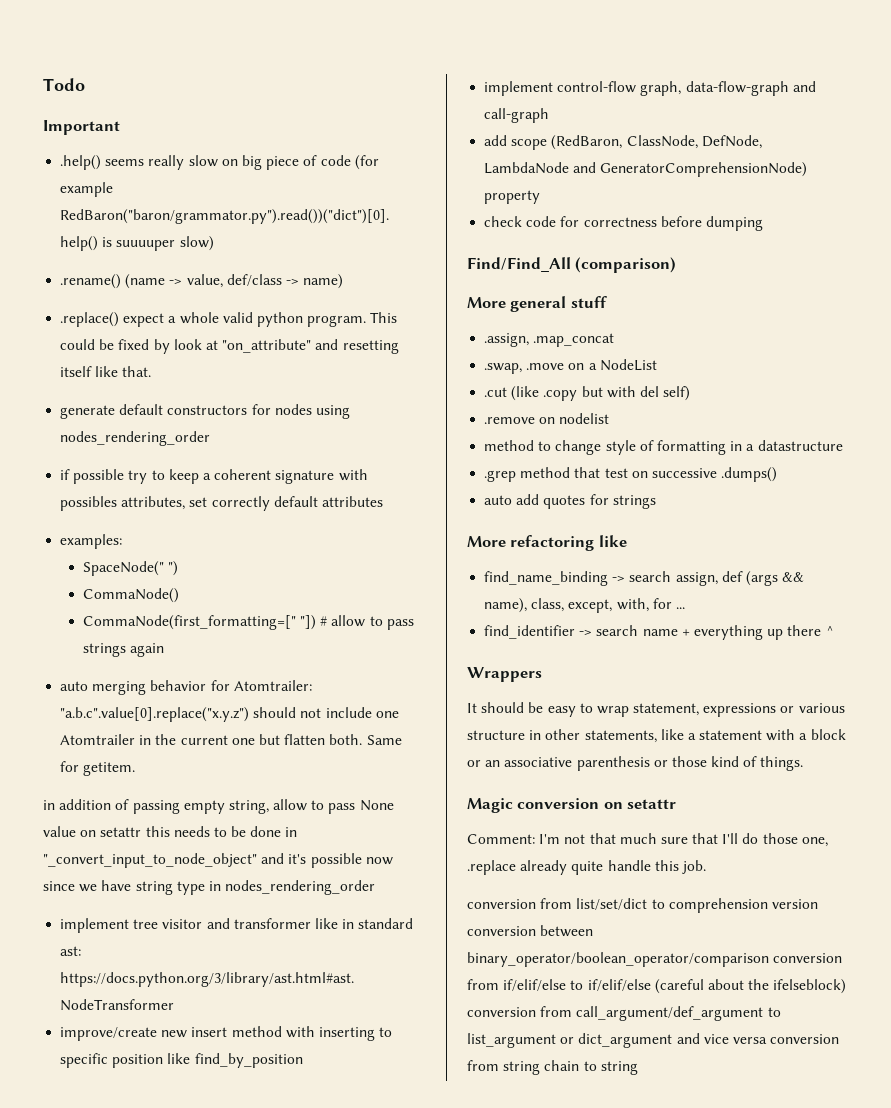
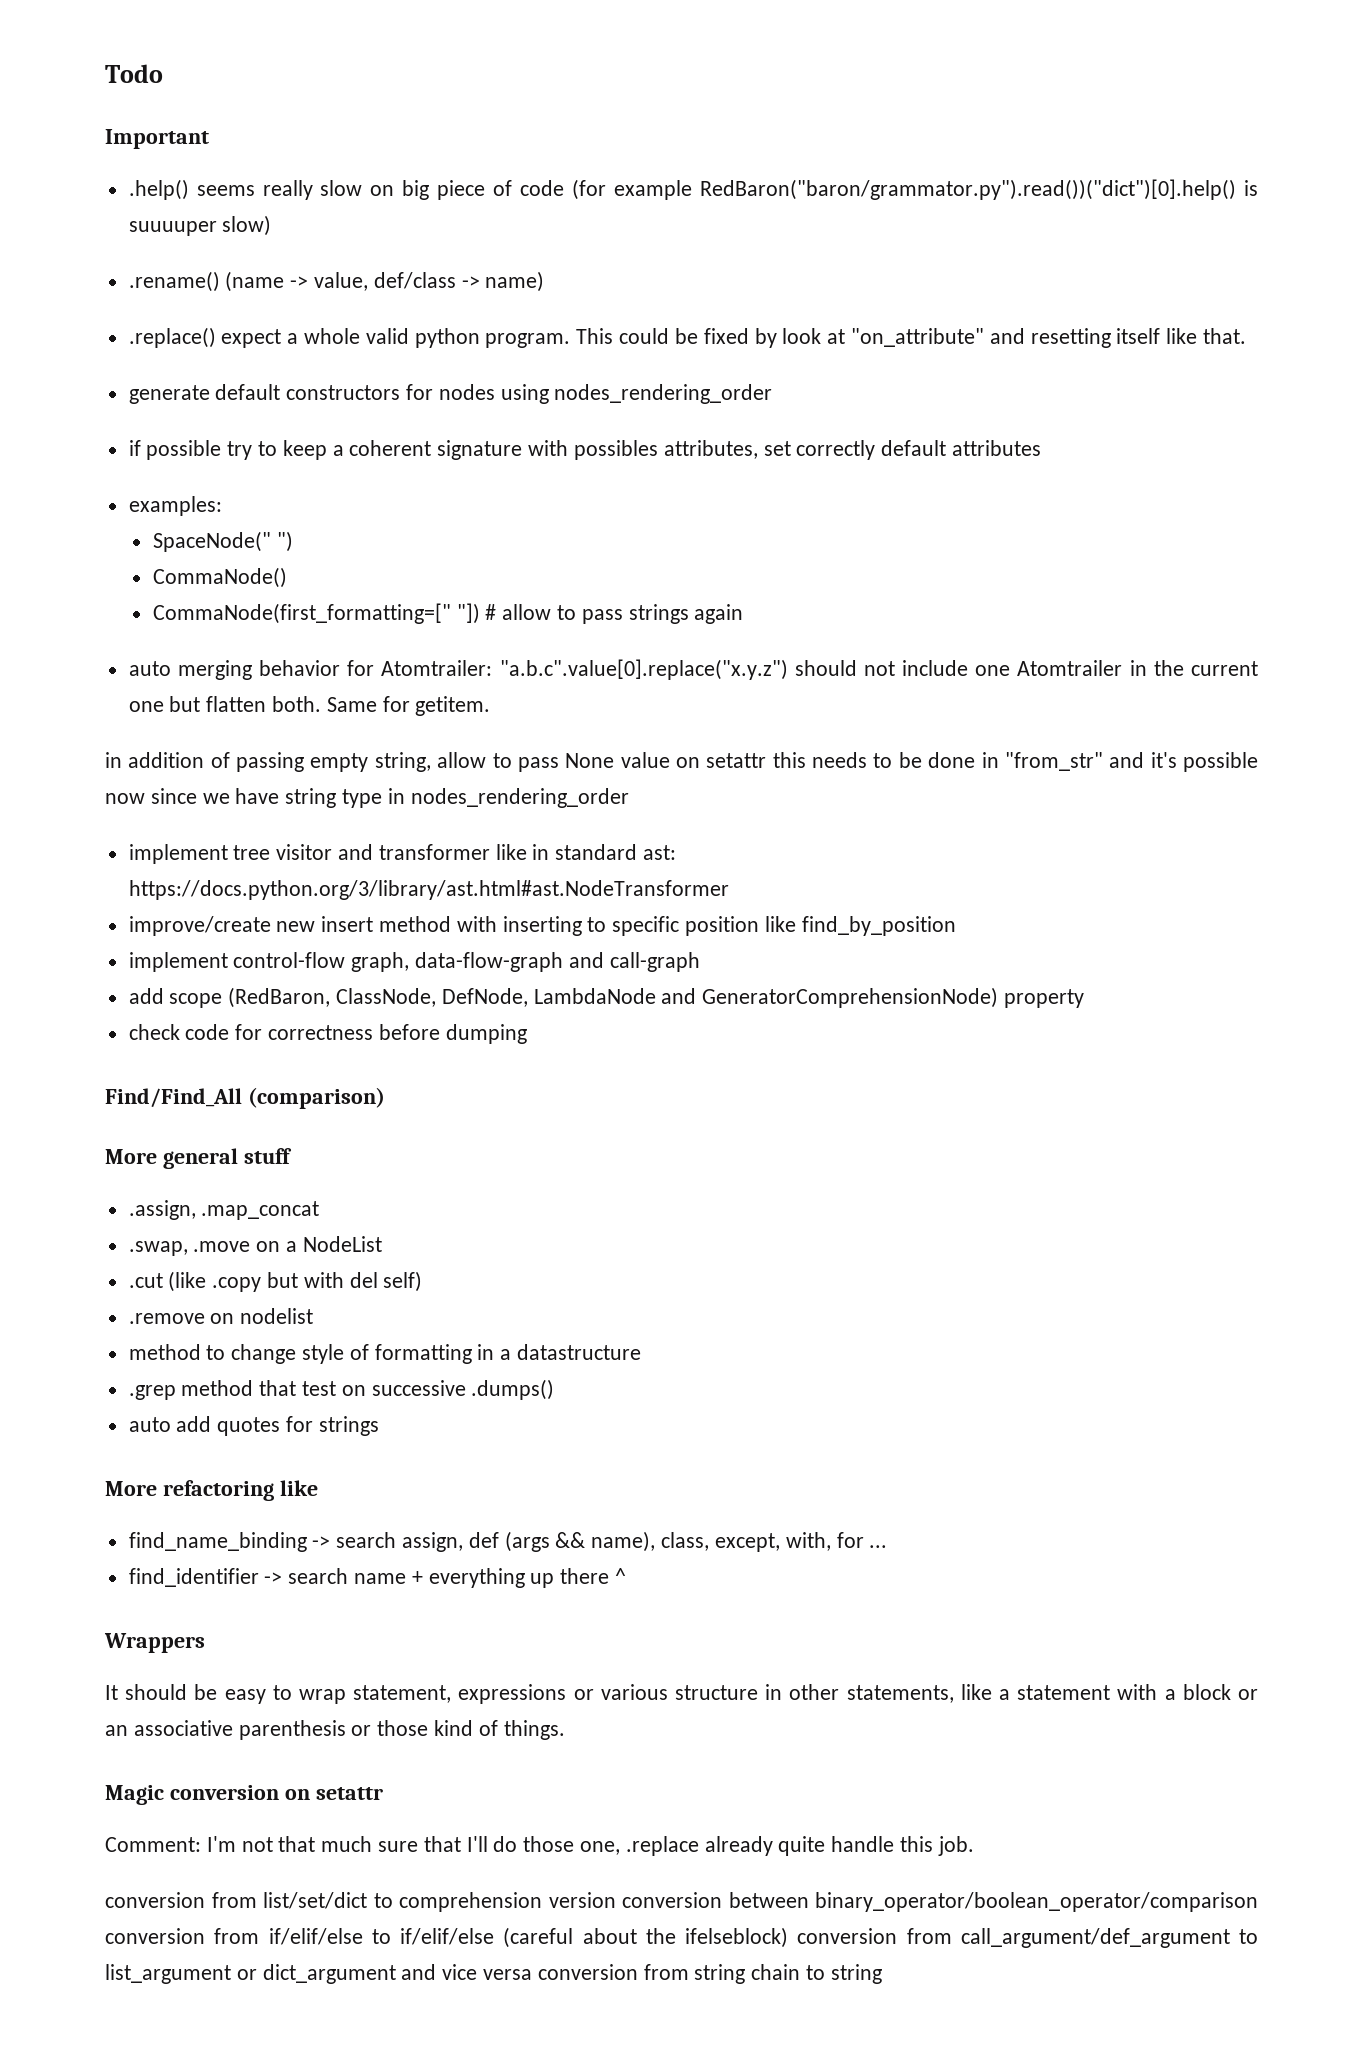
[43,853,257,868] "_convert_input_to_node_object" -> [1004,752,1103,771] "from_str"

